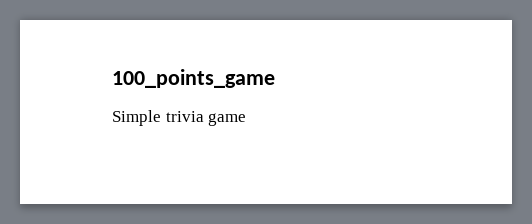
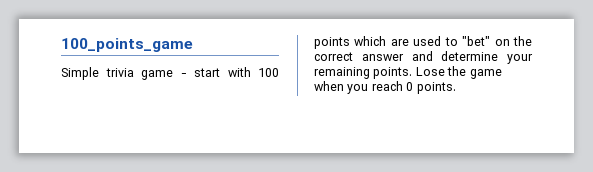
(247, 119) none -> [180,67,279,77] [314,36,532,49] [314,51,533,64] [314,66,502,79] [314,81,456,94] - start with 100 points which are used to "bet" on the correct answer and determine your remaining points. Lose the game when you reach 0 points.

